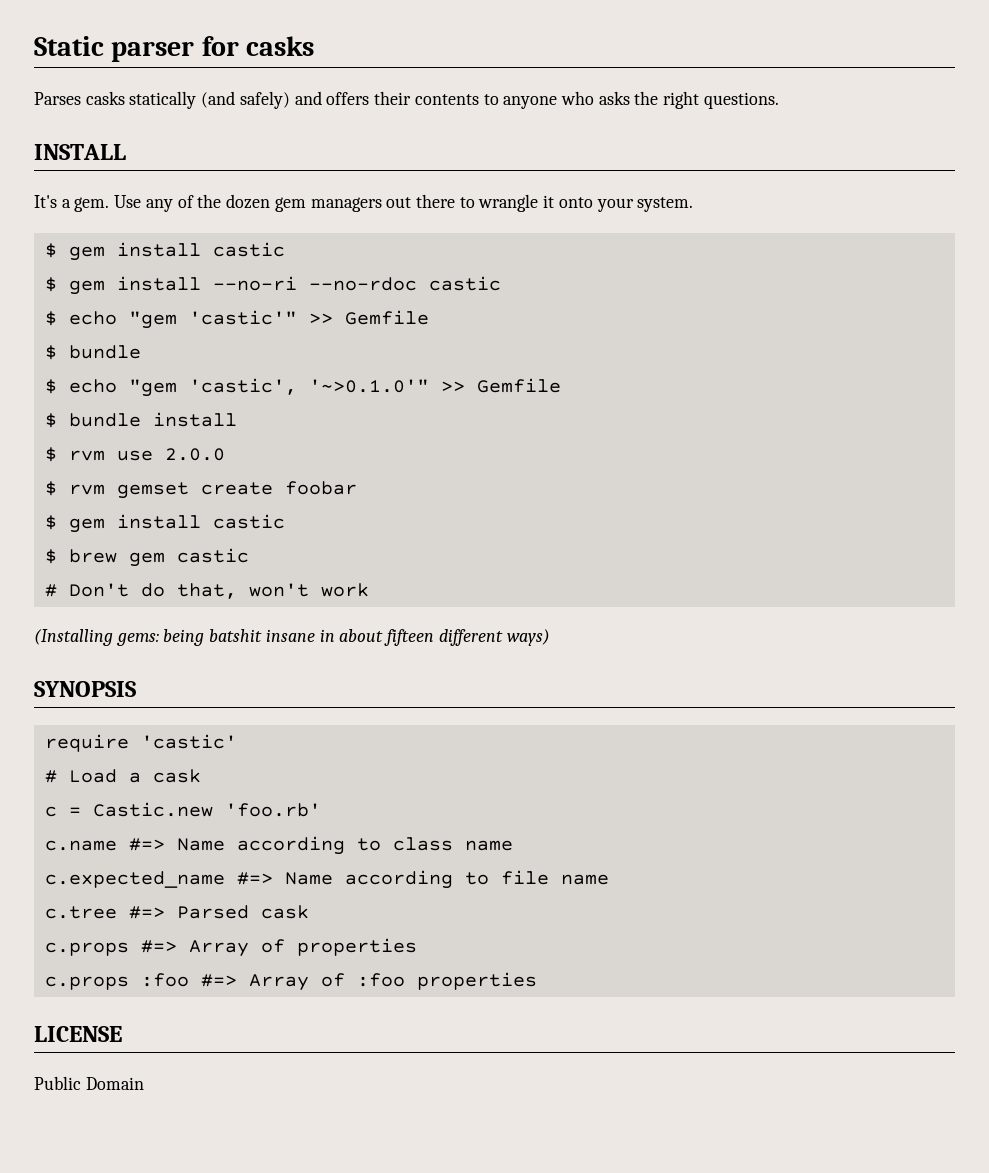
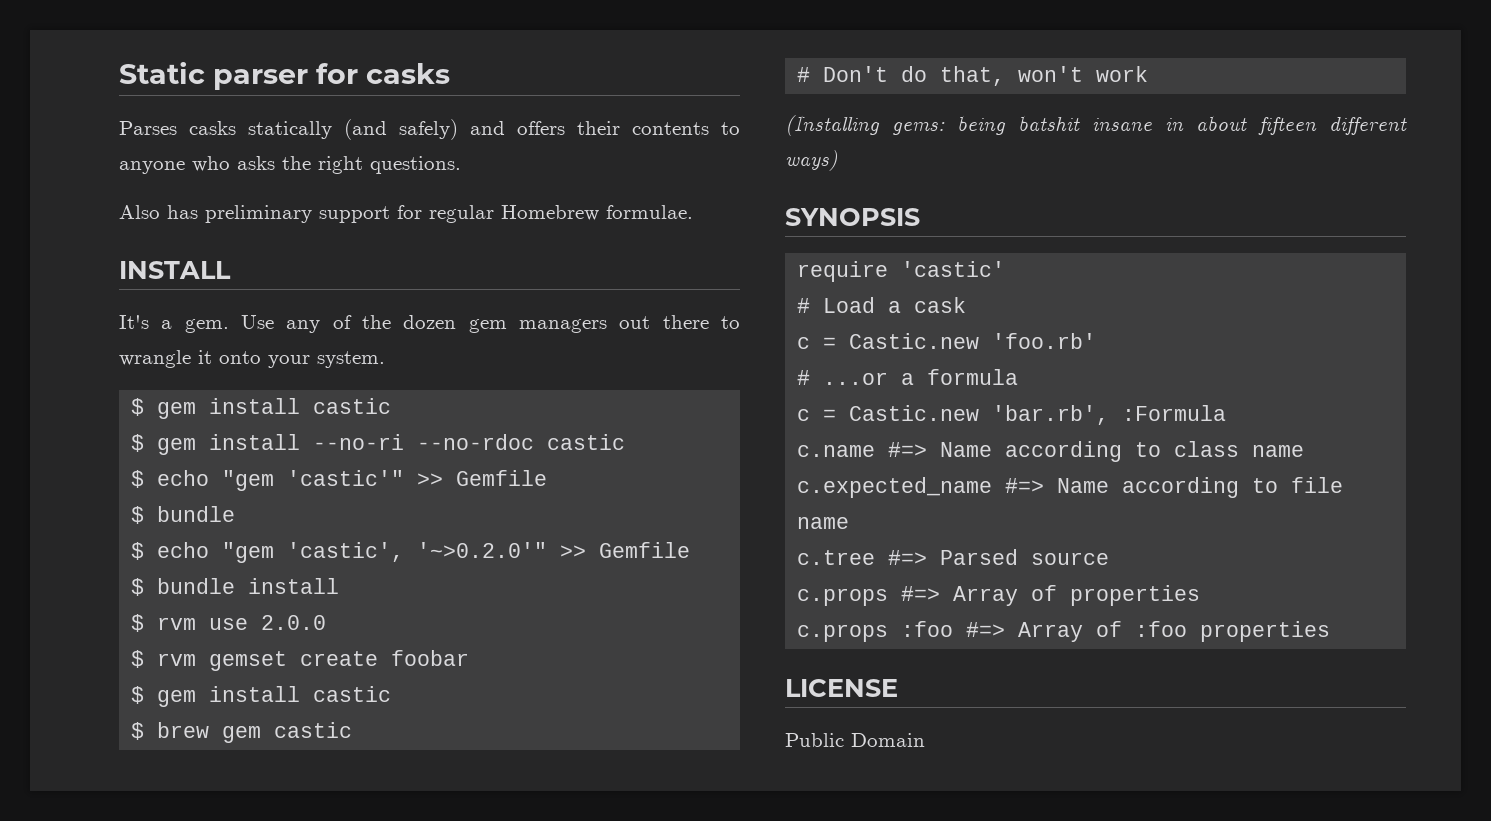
(779, 100) none -> [119,205,693,223] // Also has preliminary support for regular Homebrew formulae.
[308,379,429,393] '~>0.1.0'" -> [417,542,548,558] '~>0.2.0'"
(321, 810) none -> [797,369,1019,385] [797,405,1227,425] // # ...or a formula // c = Castic.new 'bar.rb', :Formula
[260,905,309,919] cask -> [1031,552,1110,565] source

